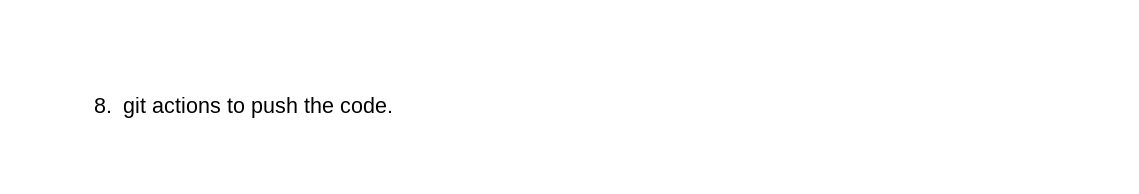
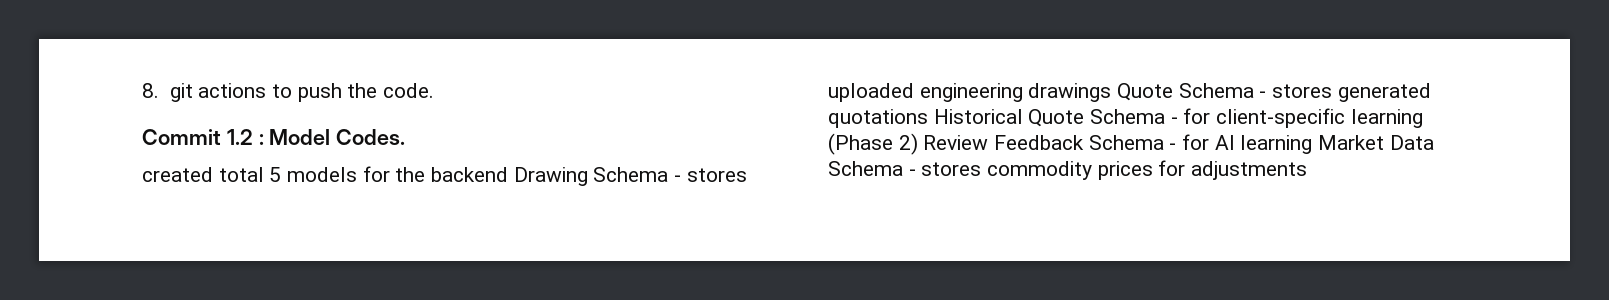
(393, 105) none -> [142,129,406,145] [142,166,747,186] [828,83,1431,102] [828,108,1423,128] [828,133,1434,155] [828,160,1308,180] // Commit 1.2 : Model Codes. // created total 5 models for the backend Drawing Schema - stores uploaded engineering drawings Quote Schema - stores generated quotations Historical Quote Schema - for client-specific learning (Phase 2) Review Feedback Schema - for AI learning Market Data Schema - stores commodity prices for adjustments

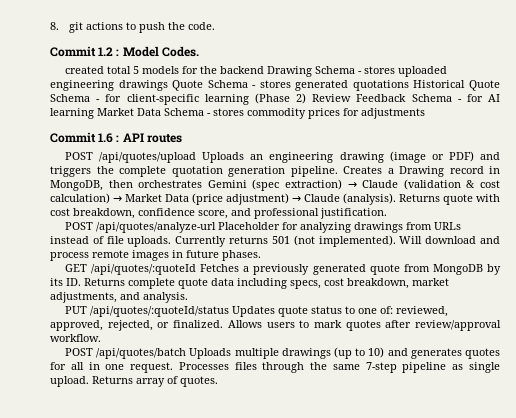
(1308, 170) none -> [50,132,182,143] [64,151,500,163] [50,166,500,177] [50,179,501,191] [50,193,500,205] [50,208,387,219] [64,222,461,233] [50,235,500,247] [50,250,261,261] [64,264,501,275] [50,278,449,289] [50,292,188,303] [64,306,448,317] [50,320,501,331] [50,334,101,342] [64,347,500,359] [50,362,500,373] [50,376,218,387] // Commit 1.6 : API routes // POST /api/quotes/upload Uploads an engineering drawing (image or PDF) and triggers the complete quotation generation pipeline. Creates a Drawing record in MongoDB, then orchestrates Gemini (spec extraction) → Claude (validation & cost calculation) → Market Data (price adjustment) → Claude (analysis). Returns quote with cost breakdown, confidence score, and professional justification. // POST /api/quotes/analyze-url Placeholder for analyzing drawings from URLs instead of file uploads. Currently returns 501 (not implemented). Will download and process remote images in future phases. // GET /api/quotes/:quoteId Fetches a previously generated quote from MongoDB by its ID. Returns complete quote data including specs, cost breakdown, market adjustments, and analysis. // PUT /api/quotes/:quoteId/status Updates quote status to one of: reviewed, approved, rejected, or finalized. Allows users to mark quotes after review/approval workflow. // POST /api/quotes/batch Uploads multiple drawings (up to 10) and generates quotes for all in one request. Processes files through the same 7-step pipeline as single upload. Returns array of quotes.

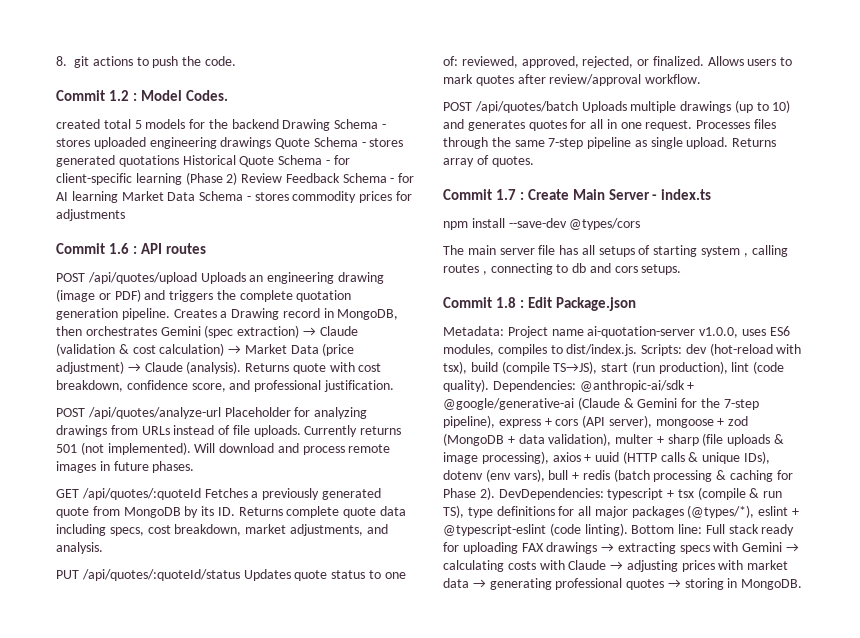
(218, 381) none -> [443,189,712,200] [443,218,641,230] [443,245,788,257] [443,263,682,275] [443,297,636,311] [443,326,790,338] [443,343,802,356] [443,361,785,374] [443,379,695,392] [443,397,759,410] [443,415,749,428] [443,433,785,446] [443,451,771,464] [443,469,793,482] [443,487,783,500] [443,505,800,518] [443,523,795,536] [443,542,800,554] [443,560,789,572] [443,578,803,590] // Commit 1.7 : Create Main Server - index.ts // npm install --save-dev @types/cors // The main server file has all setups of starting system , calling routes , connecting to db and cors setups. // Commit 1.8 : Edit Package.json // Metadata: Project name ai-quotation-server v1.0.0, uses ES6 modules, compiles to dist/index.js. Scripts: dev (hot-reload with tsx), build (compile TS→JS), start (run production), lint (code quality). Dependencies: @anthropic-ai/sdk + @google/generative-ai (Claude & Gemini for the 7-step pipeline), express + cors (API server), mongoose + zod (MongoDB + data validation), multer + sharp (file uploads & image processing), axios + uuid (HTTP calls & unique IDs), dotenv (env vars), bull + redis (batch processing & caching for Phase 2). DevDependencies: typescript + tsx (compile & run TS), type definitions for all major packages (@types/*), eslint + @typescript-eslint (code linting). Bottom line: Full stack ready for uploading FAX drawings → extracting specs with Gemini → calculating costs with Claude → adjusting prices with market data → generating professional quotes → storing in MongoDB.

